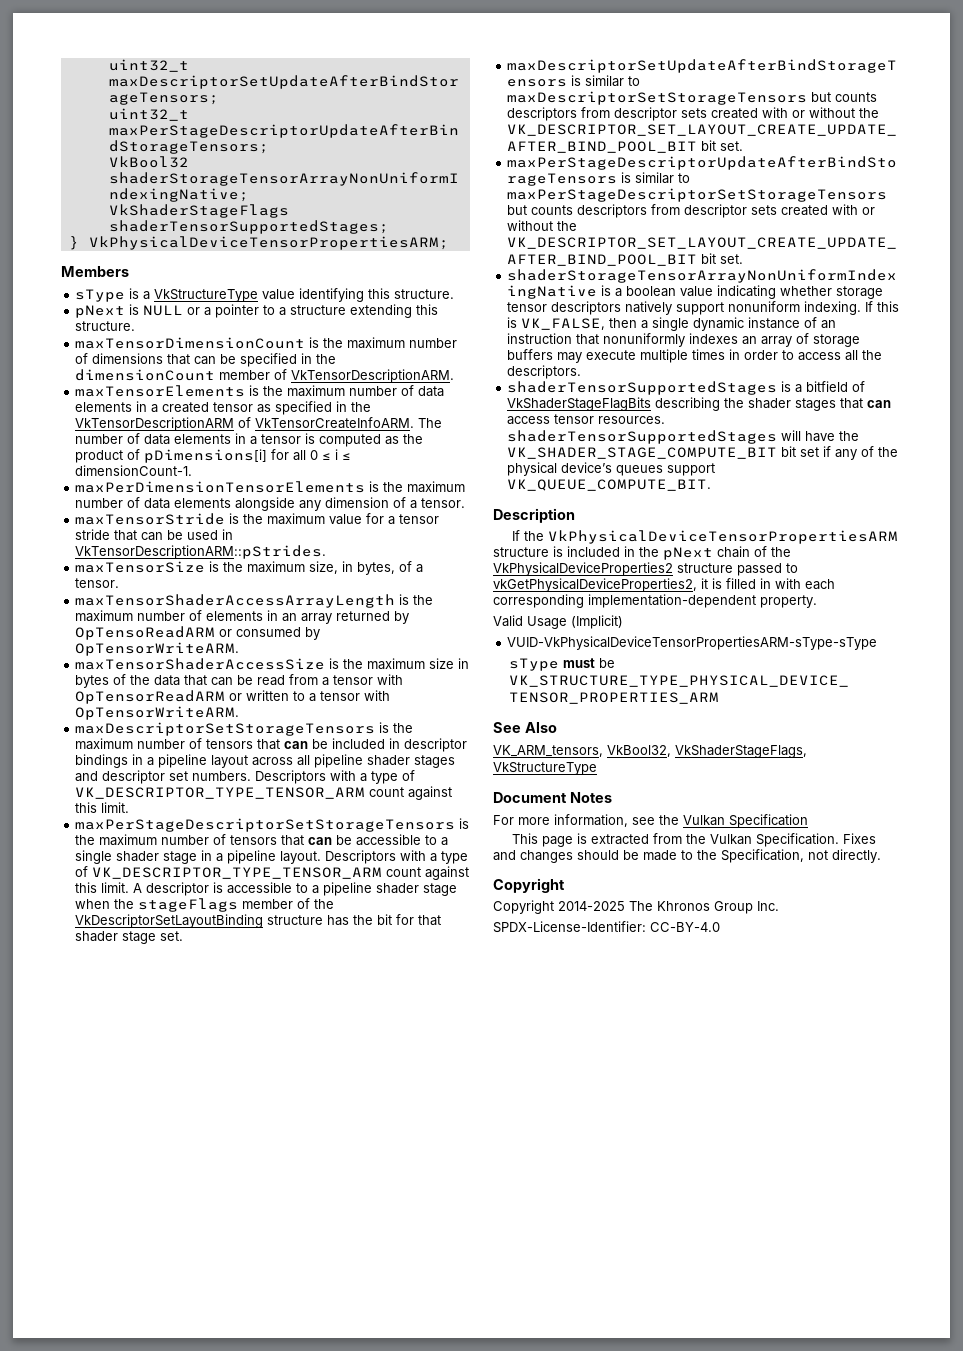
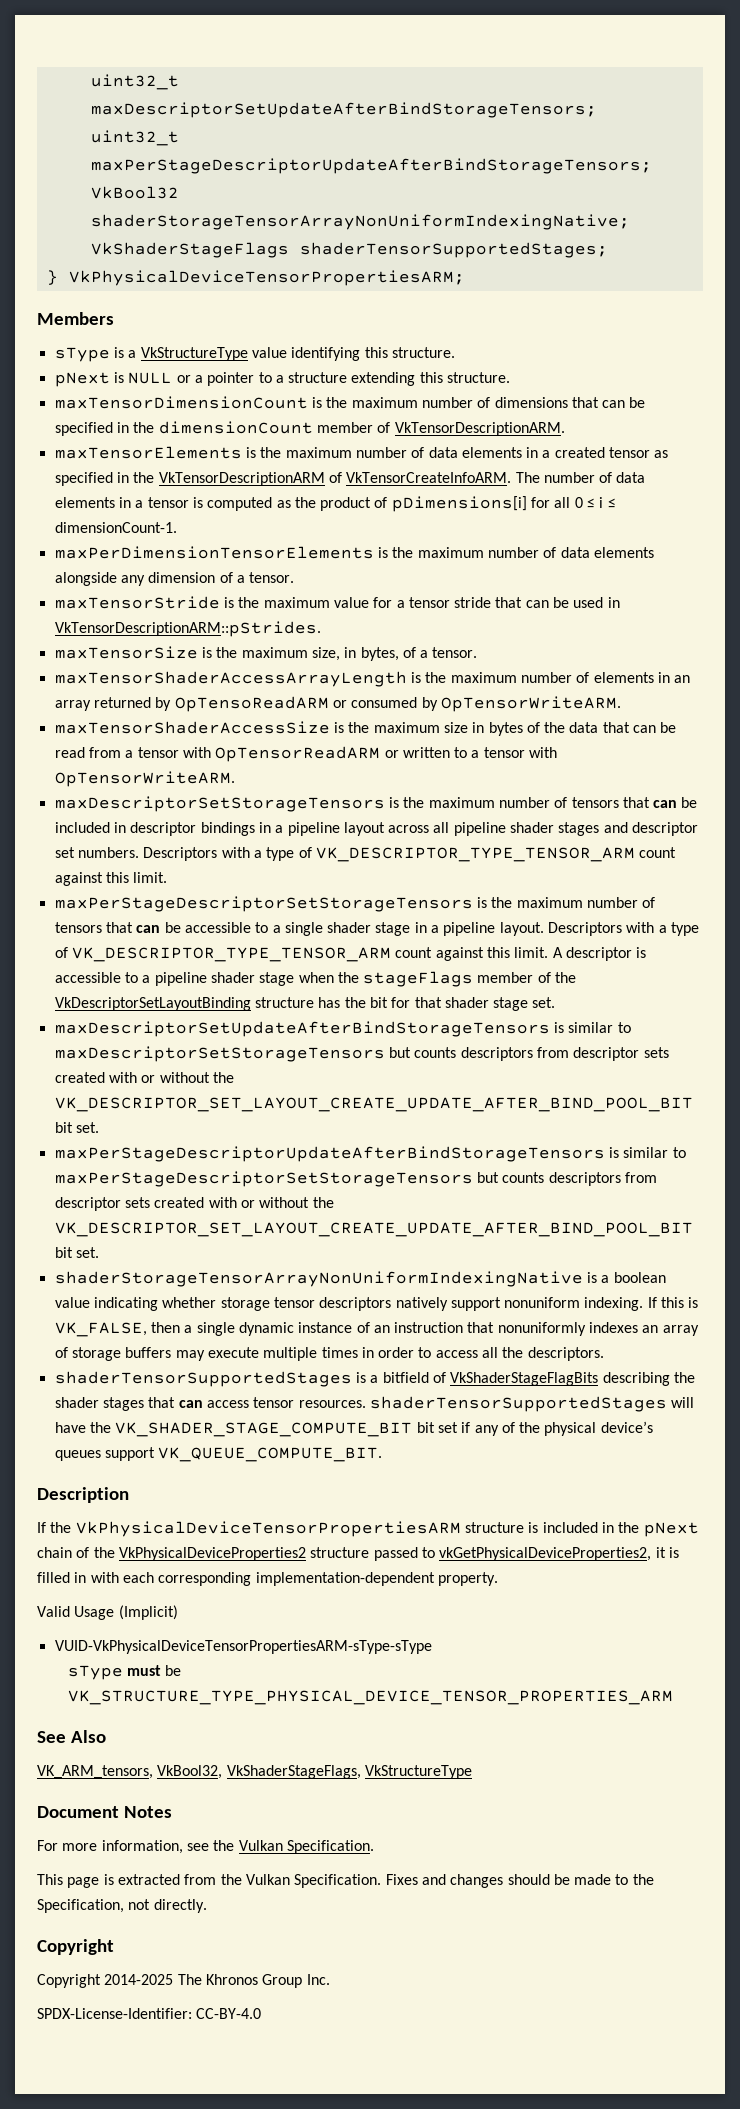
[729,814,808,828] Specification -> [286,1840,374,1854] Specification.

